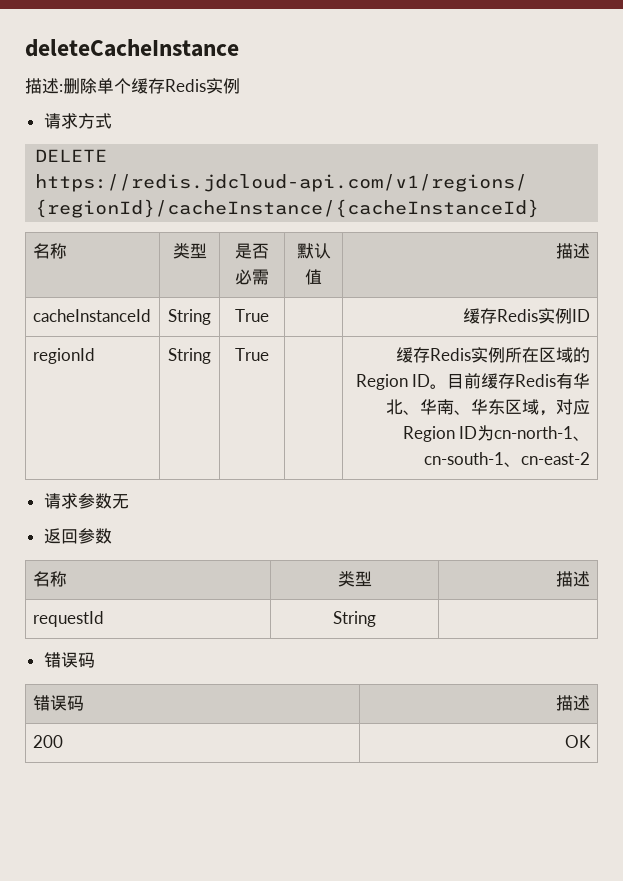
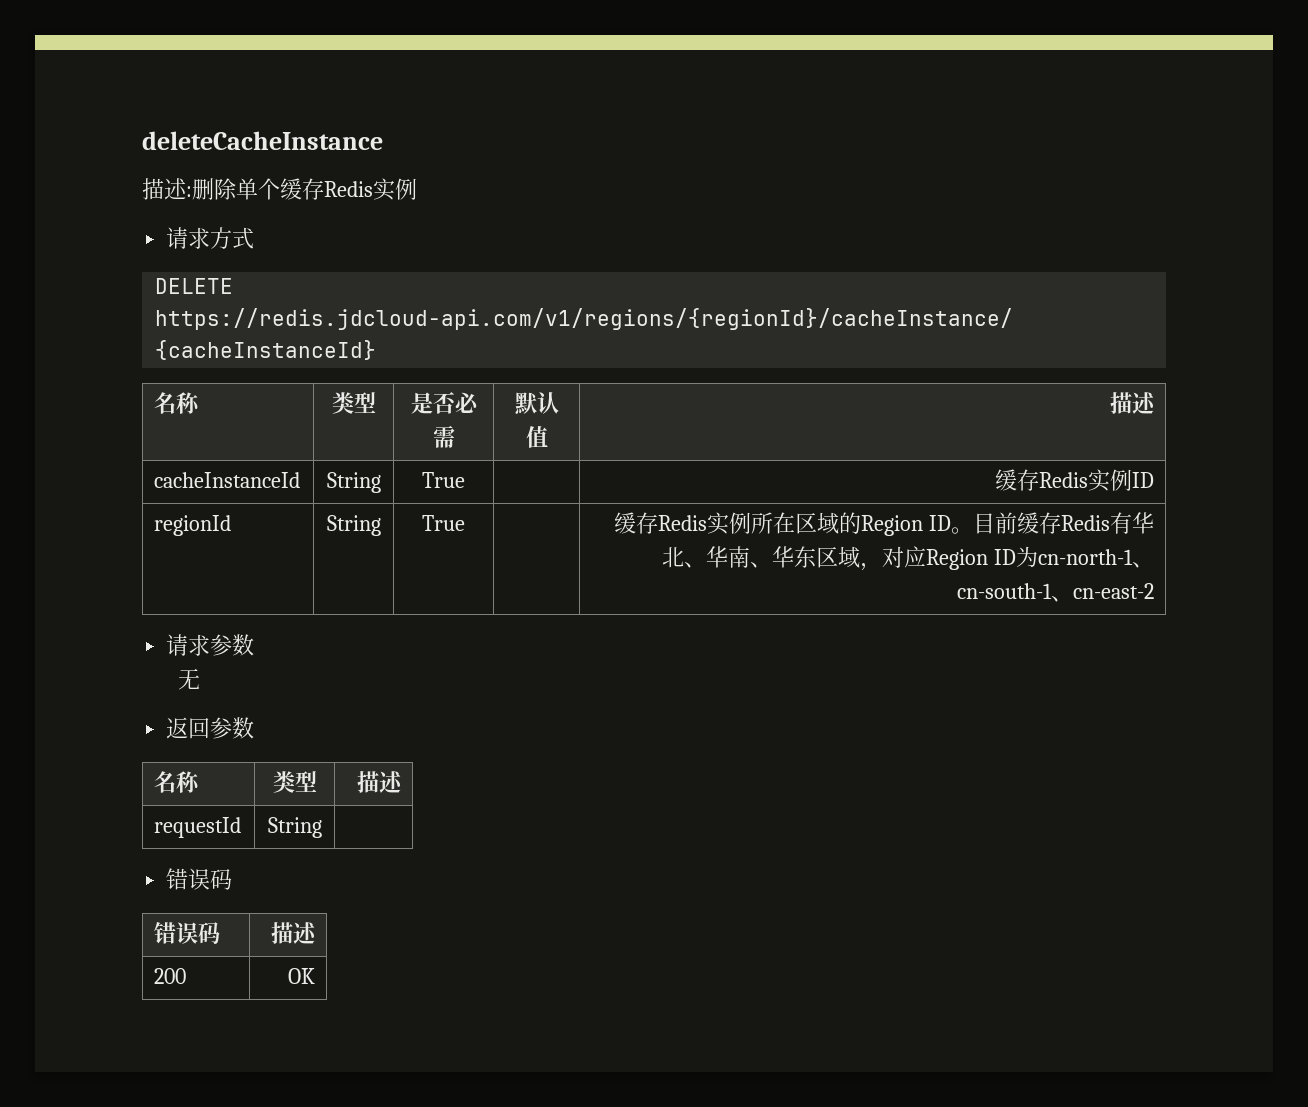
(112, 501) none -> (255, 645) //

